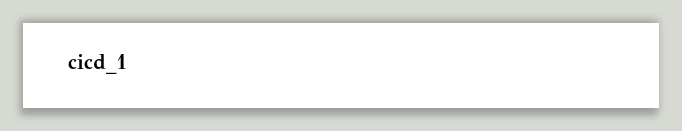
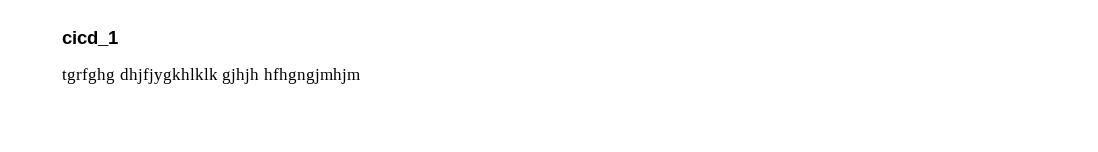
(127, 64) none -> [62,68,360,84] // tgrfghg dhjfjygkhlklk gjhjh hfhgngjmhjm

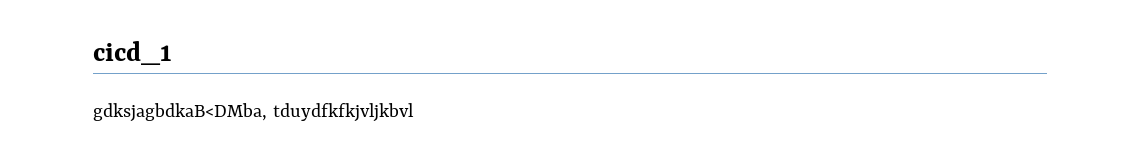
[62,68,360,84] tgrfghg dhjfjygkhlklk gjhjh hfhgngjmhjm -> [93,103,414,122] gdksjagbdkaB<DMba, tduydfkfkjvljkbvl

